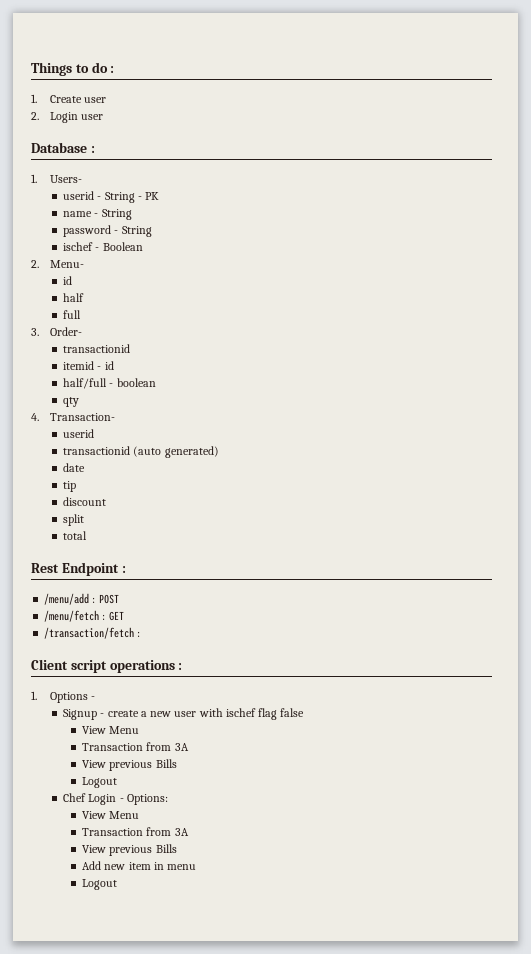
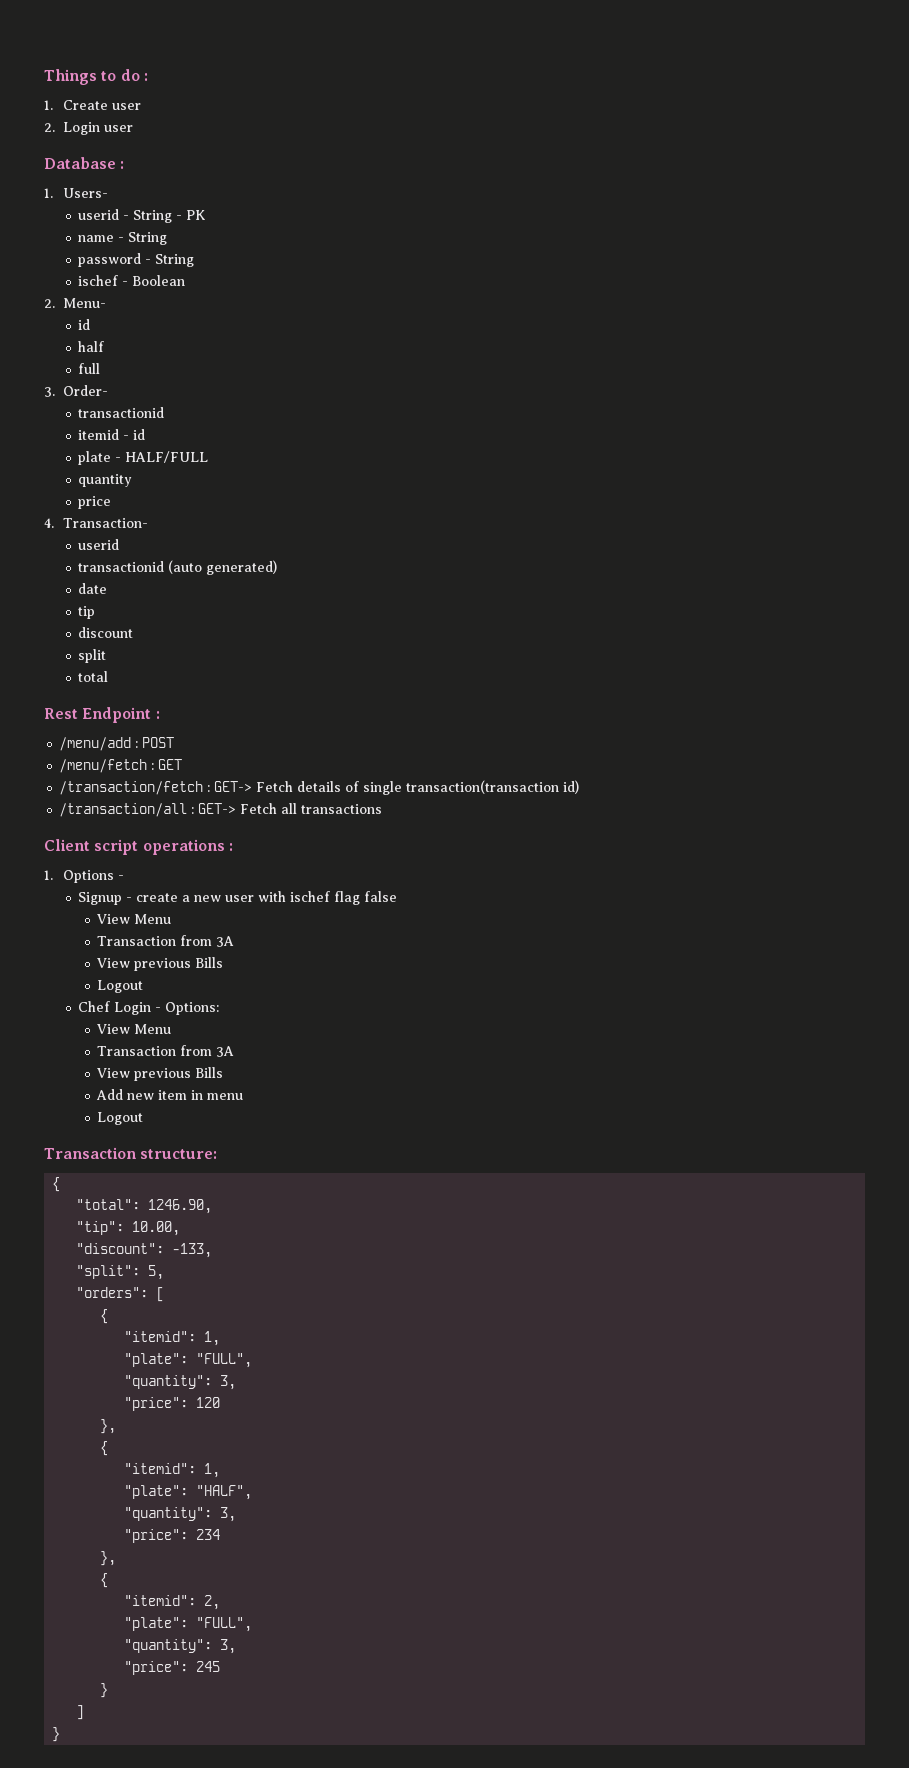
[63,378,156,389] [63,397,80,407] half/full - boolean // qty -> [78,451,209,465] [78,474,133,487] [78,496,112,509] plate - HALF/FULL // quantity // price
(141, 634) none -> [214,780,580,795] [59,803,383,817] GET-> Fetch details of single transaction(transaction id) // /transaction/all : GET-> Fetch all transactions
(118, 884) none -> [44,1147,218,1159] [52,1177,61,1192] [76,1199,213,1214] [76,1221,181,1236] [76,1243,213,1258] [76,1265,165,1280] [76,1287,165,1302] [100,1309,109,1324] [124,1331,221,1346] [124,1353,253,1368] [124,1375,237,1390] [124,1397,221,1411] [100,1419,117,1434] [100,1441,109,1456] [124,1463,221,1478] [124,1485,253,1500] [124,1507,237,1522] [124,1529,221,1543] [100,1551,117,1566] [100,1573,109,1588] [124,1595,221,1610] [124,1617,253,1632] [124,1639,237,1654] [124,1661,221,1675] [100,1683,109,1698] [76,1705,85,1720] [52,1727,61,1742] // Transaction structure: // { // "total": 1246.90, // "tip": 10.00, // "discount": -133, // "split": 5, // "orders": [ // { // "itemid": 1, // "plate": "FULL", // "quantity": 3, // "price": 120 // }, // { // "itemid": 1, // "plate": "HALF", // "quantity": 3, // "price": 234 // }, // { // "itemid": 2, // "plate": "FULL", // "quantity": 3, // "price": 245 // } // ] // }

